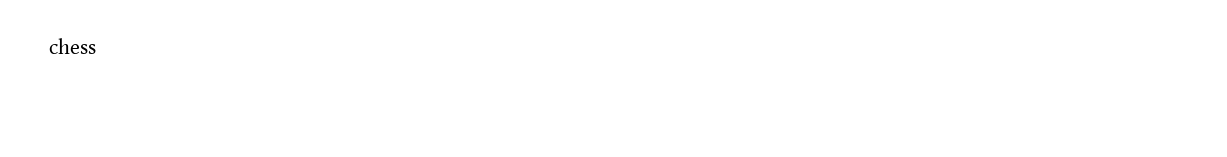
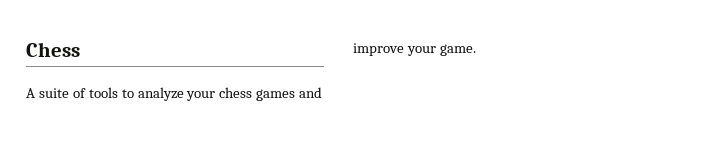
[49,38,96,54] chess -> [26,42,80,57] [26,87,323,101] [353,43,476,56] Chess // A suite of tools to analyze your chess games and improve your game.

